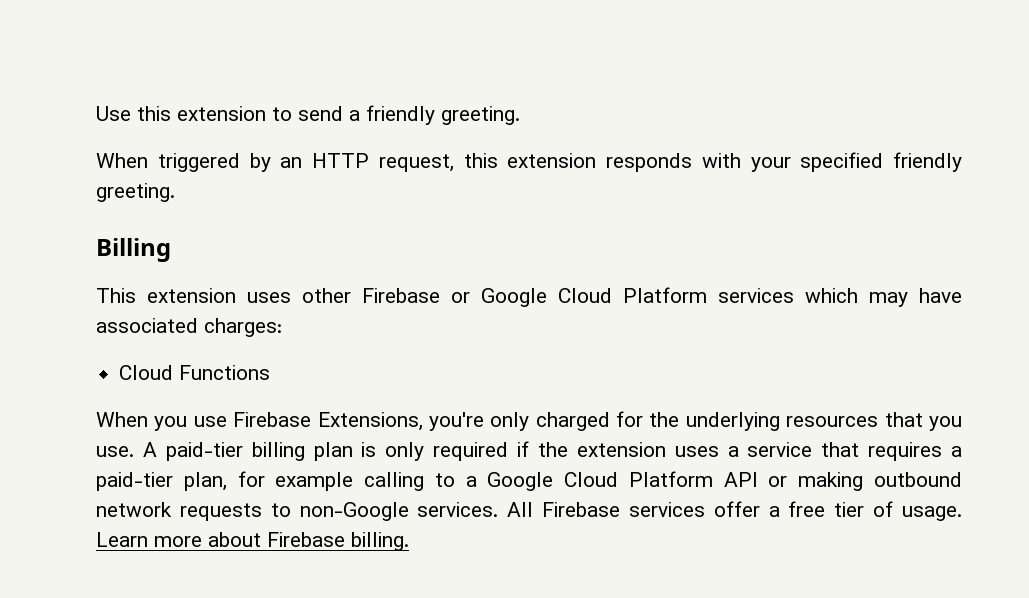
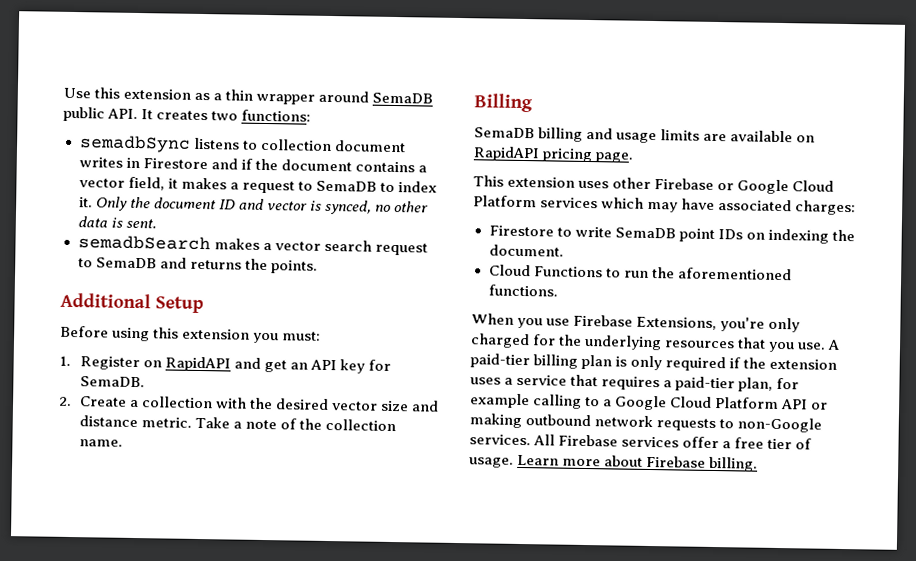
[272,105,520,125] [96,152,962,172] [96,183,175,202] [96,238,171,262] to send a friendly greeting. // When triggered by an HTTP request, this extension responds with your specified friendly greeting. // Billing -> [194,89,434,105] [63,106,312,122] [78,135,406,153] [78,157,427,173] [78,176,437,194] [78,196,430,215] [77,216,157,229] [77,235,428,256] [77,257,318,274] [60,292,204,314] [60,325,322,344] [59,355,392,374] [79,376,145,388] [59,396,440,412] [78,415,397,432] [78,439,123,447] [474,93,533,113] [474,127,816,144] [473,146,635,163] as a thin wrapper around SemaDB public API. It creates two functions: // semadbSync listens to collection document writes in Firestore and if the document contains a vector field, it makes a request to SemaDB to index it. Only the document ID and vector is synced, no other data is sent. // semadbSearch makes a vector search request to SemaDB and returns the points. // Additional Setup // Before using this extension you must: // 1. Register on RapidAPI and get an API key for SemaDB. // 2. Create a collection with the desired vector size and distance metric. Take a note of the collection name. // Billing // SemaDB billing and usage limits are available on RapidAPI pricing page.
[119,365,271,380] Cloud Functions -> [488,225,855,244] [488,244,564,257] [488,264,792,281] [487,284,558,297] Firestore to write SemaDB point IDs on indexing the document. // Cloud Functions to run the aforementioned functions.

